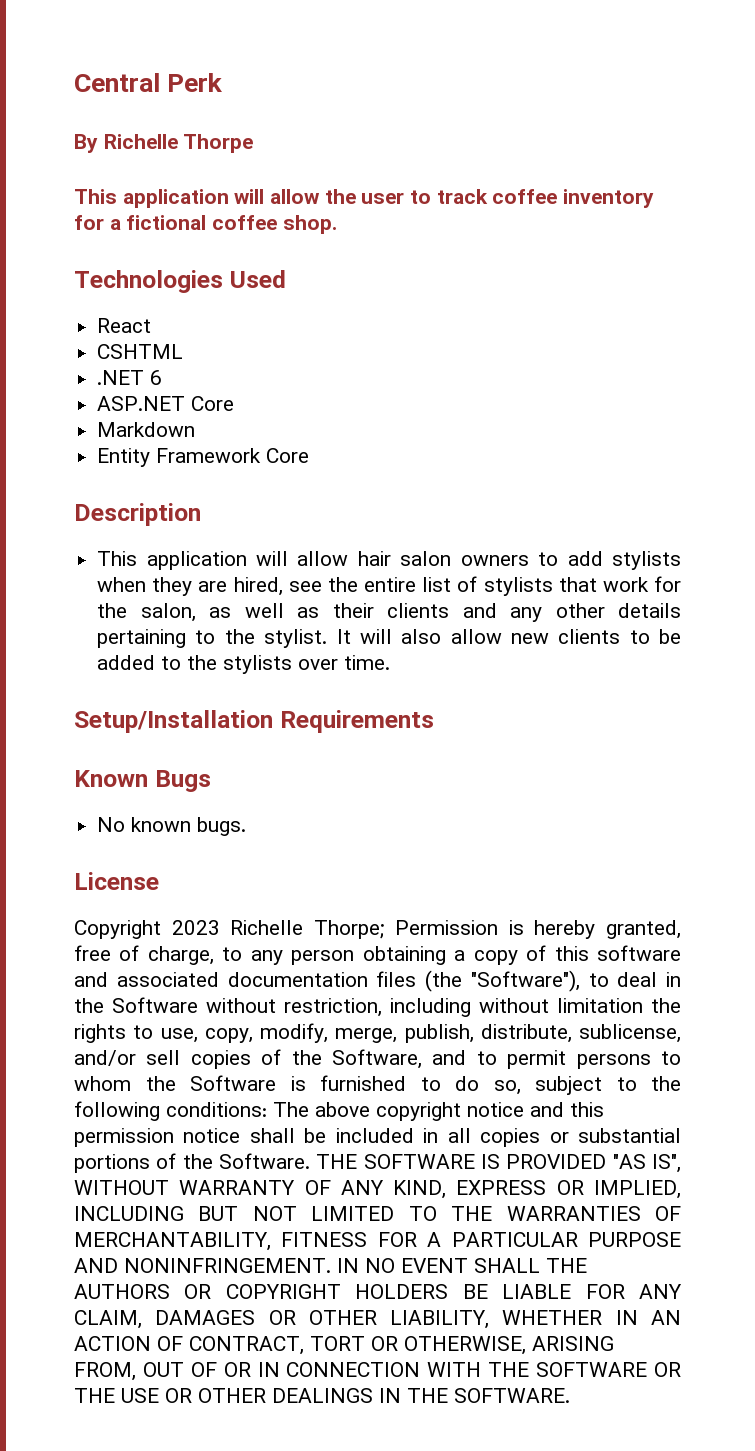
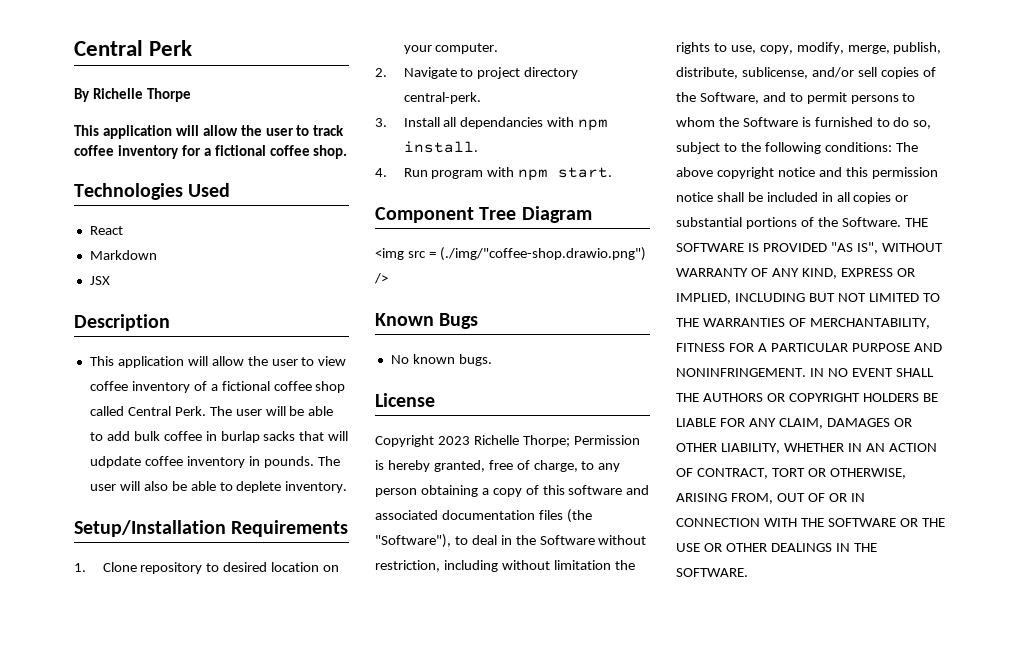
[97,344,184,359] [97,370,163,385] [97,396,235,411] [97,422,196,437] [97,448,310,467] CSHTML // .NET 6 // ASP.NET Core // Markdown // Entity Framework Core -> [89,250,157,260] [89,276,110,285] Markdown // JSX
[357,551,681,570] [97,576,681,596] [97,603,681,622] [97,629,682,648] [97,655,391,674] [74,710,434,733] hair salon owners to add stylists when they are hired, see the entire list of stylists that work for the salon, as well as their clients and any other details pertaining to the stylist. It will also allow new clients to be added to the stylists over time. // Setup/Installation Requirements -> [247,356,347,366] [89,381,346,393] [89,406,334,416] [89,431,349,443] [89,456,340,468] [89,481,348,493] [74,520,349,537] [74,562,340,574] [403,43,499,54] [375,67,579,79] [403,92,481,104] [375,117,609,131] [403,141,478,153] [375,167,613,181] [375,206,592,223] [375,247,646,261] [374,273,388,284] the user to view coffee inventory of a fictional coffee shop called Central Perk. The user will be able to add bulk coffee in burlap sacks that will udpdate coffee inventory in pounds. The user will also be able to deplete inventory. // Setup/Installation Requirements // 1. Clone repository to desired location on your computer. // 2. Navigate to project directory central-perk. // 3. Install all dependancies with npm install. // 4. Run program with npm start. // Component Tree Diagram // <img src = (./img/"coffee-shop.drawio.png") />

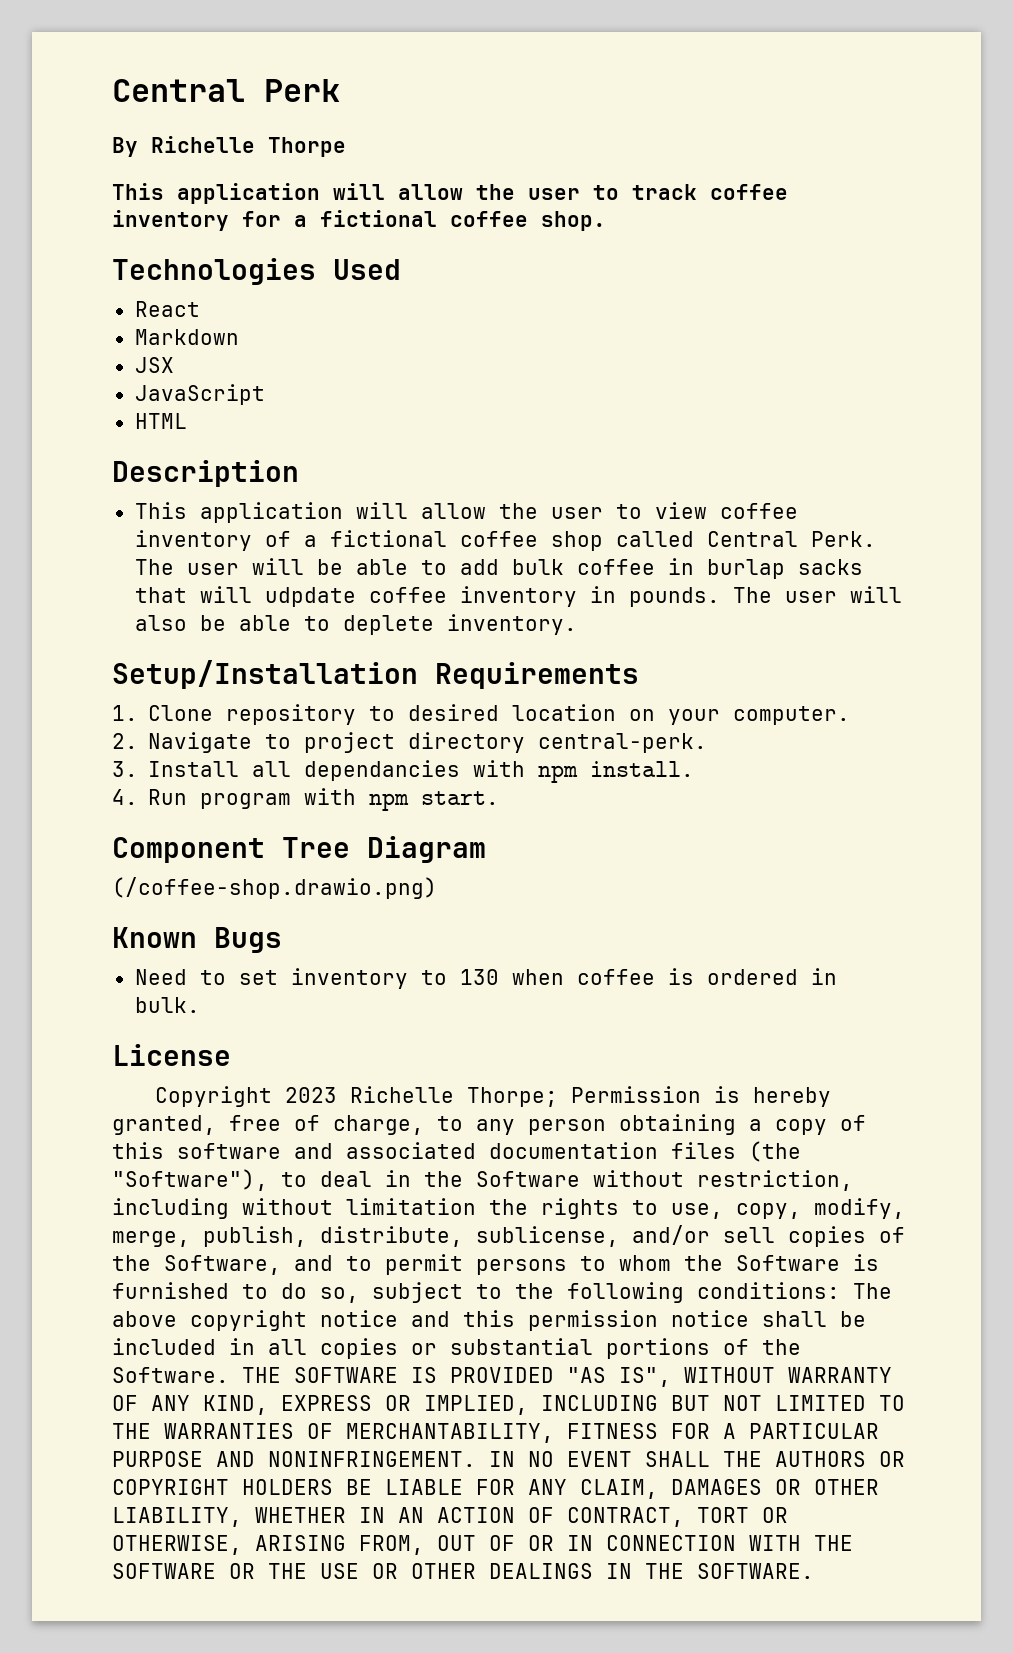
(110, 280) none -> [134,384,265,405] [134,413,187,429] // JavaScript // HTML
[375,247,646,261] [374,273,388,284] [375,313,479,329] [390,354,492,366] <img src = (./img/"coffee-shop.drawio.png") /> // Known Bugs // No known bugs. -> [112,877,437,899] [112,927,282,953] [134,968,837,989] [134,997,200,1013] (/coffee-shop.drawio.png) // Known Bugs // Need to set inventory to 130 when coffee is ordered in bulk.

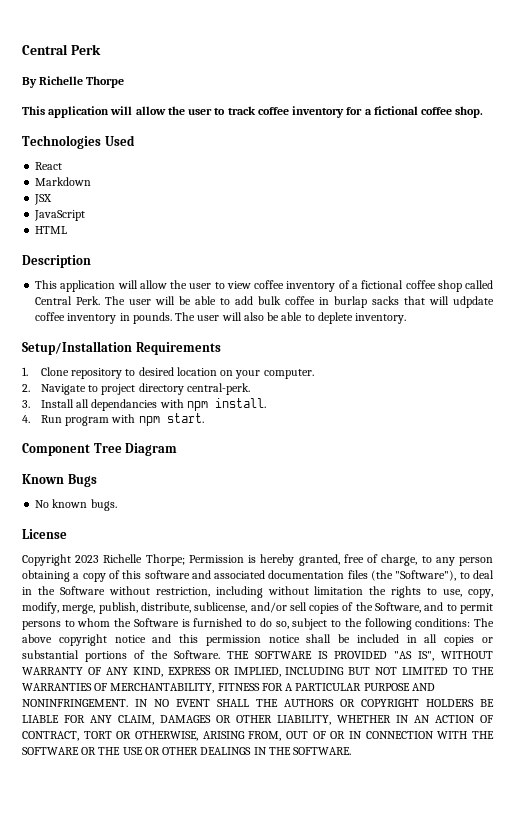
[112,877,437,899] // (/coffee-shop.drawio.png) -> (178, 449) none
[134,968,837,989] [134,997,200,1013] Need to set inventory to 130 when coffee is ordered in bulk. -> [35,499,117,511] No known bugs.

